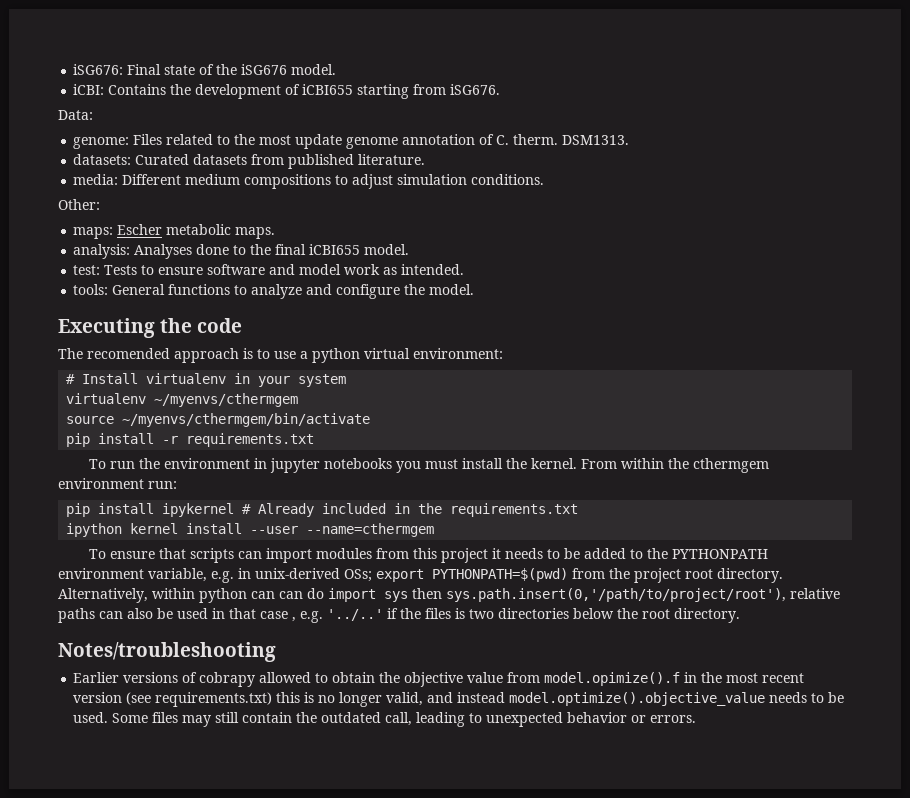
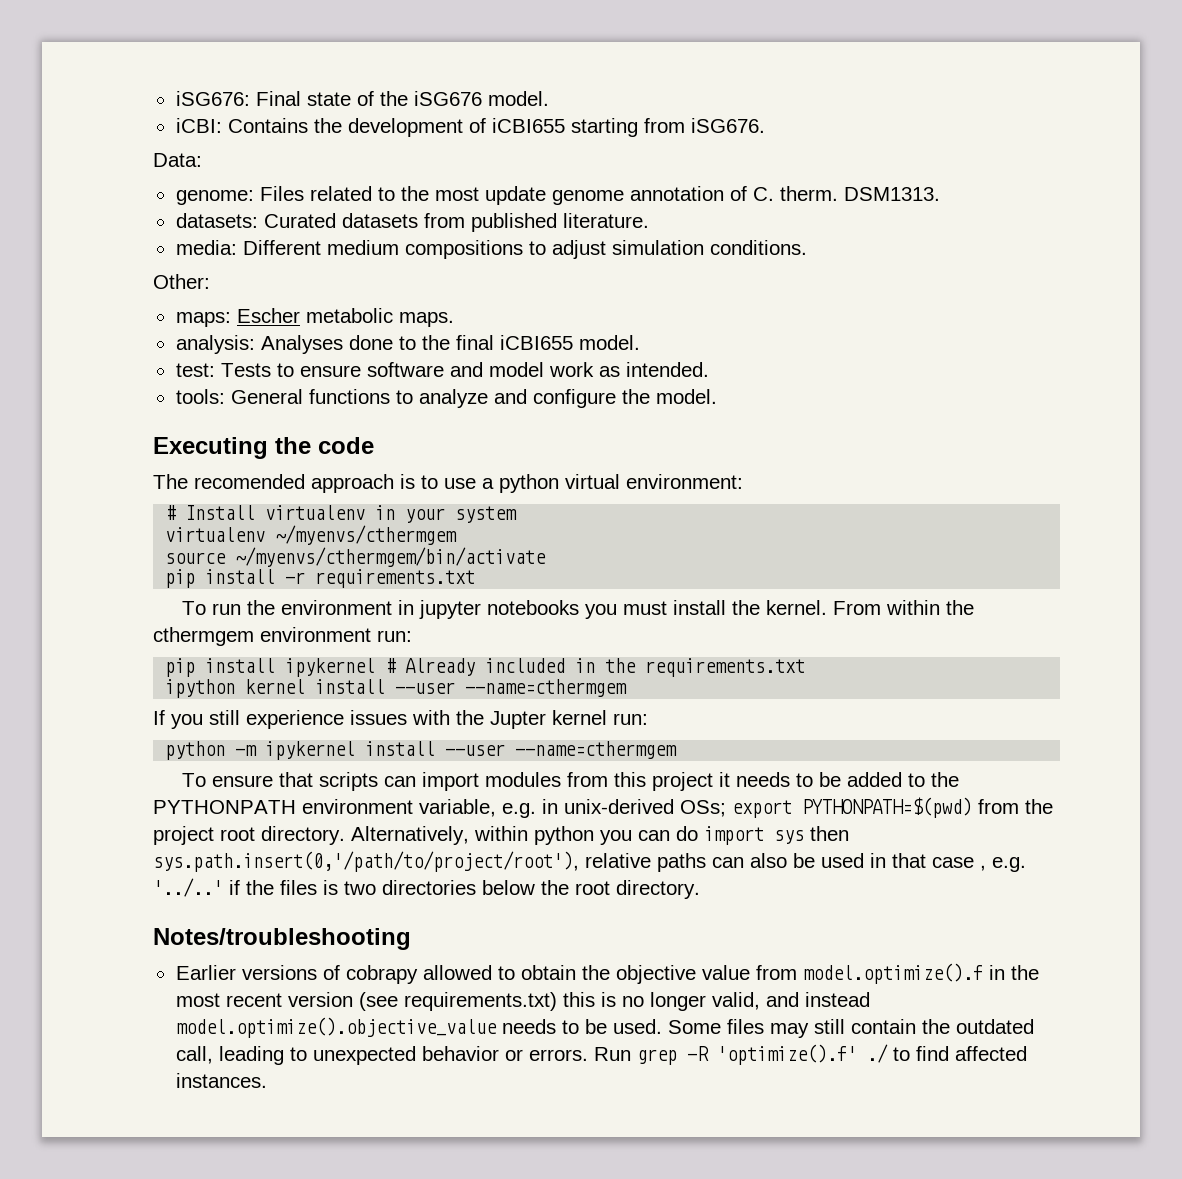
(435, 530) none -> [153,710,648,729] [165,741,678,760] // If you still experience issues with the Jupter kernel run: // python -m ipykernel install --user --name=cthermgem
[251,591,275,599] can -> [600,830,632,845] you
[544,672,681,686] model.opimize().f -> [802,963,983,984] model.optimize().f
(697, 719) none -> [593,1044,1027,1065] [175,1073,267,1088] Run grep -R 'optimize().f' ./ to find affected instances.

